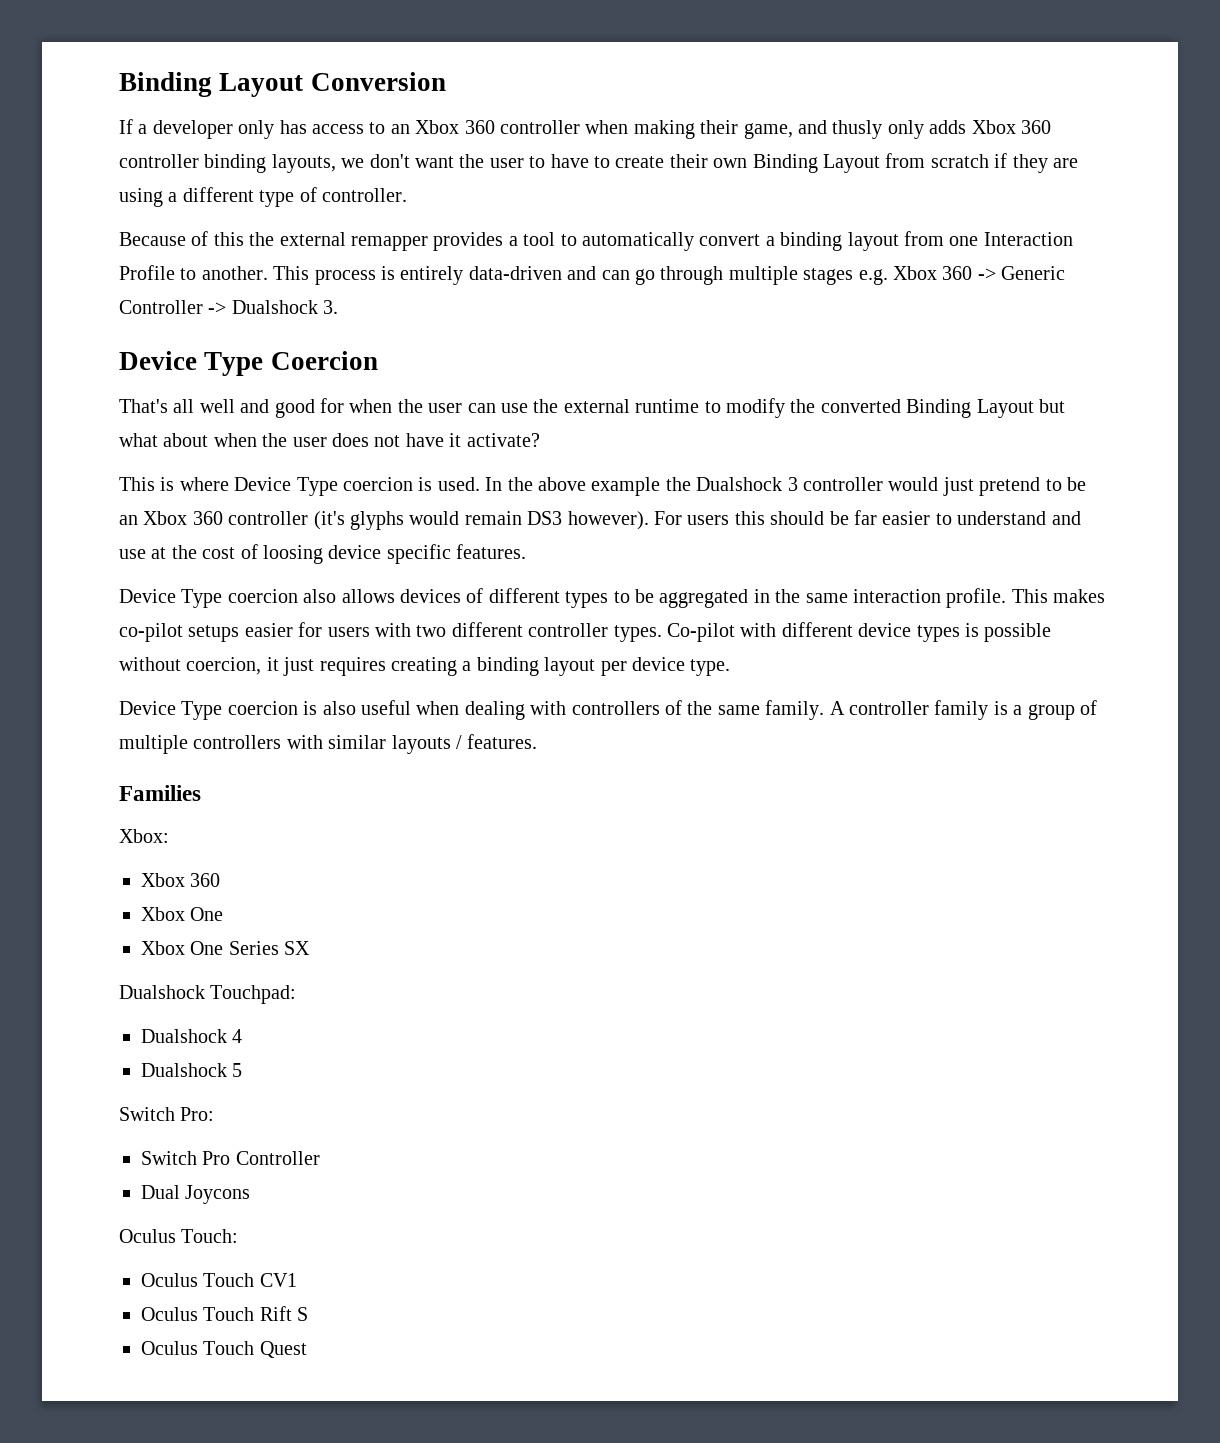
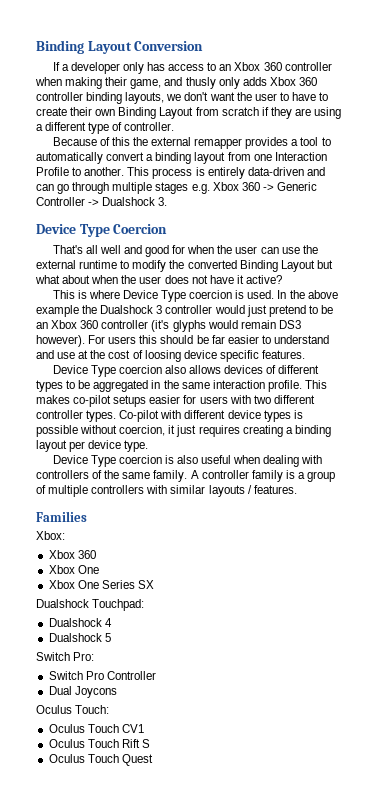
[466,433,540,447] activate? -> [245,275,282,284] active?

